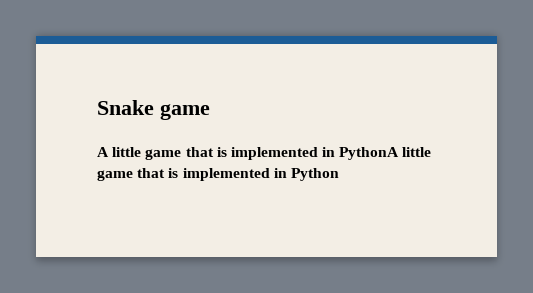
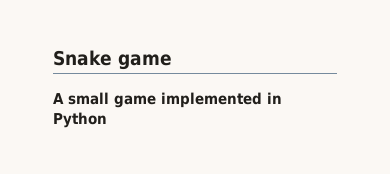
[112,147,432,160] [97,168,179,181] little game that is implemented in PythonA little game that is -> [68,92,156,108] small game

